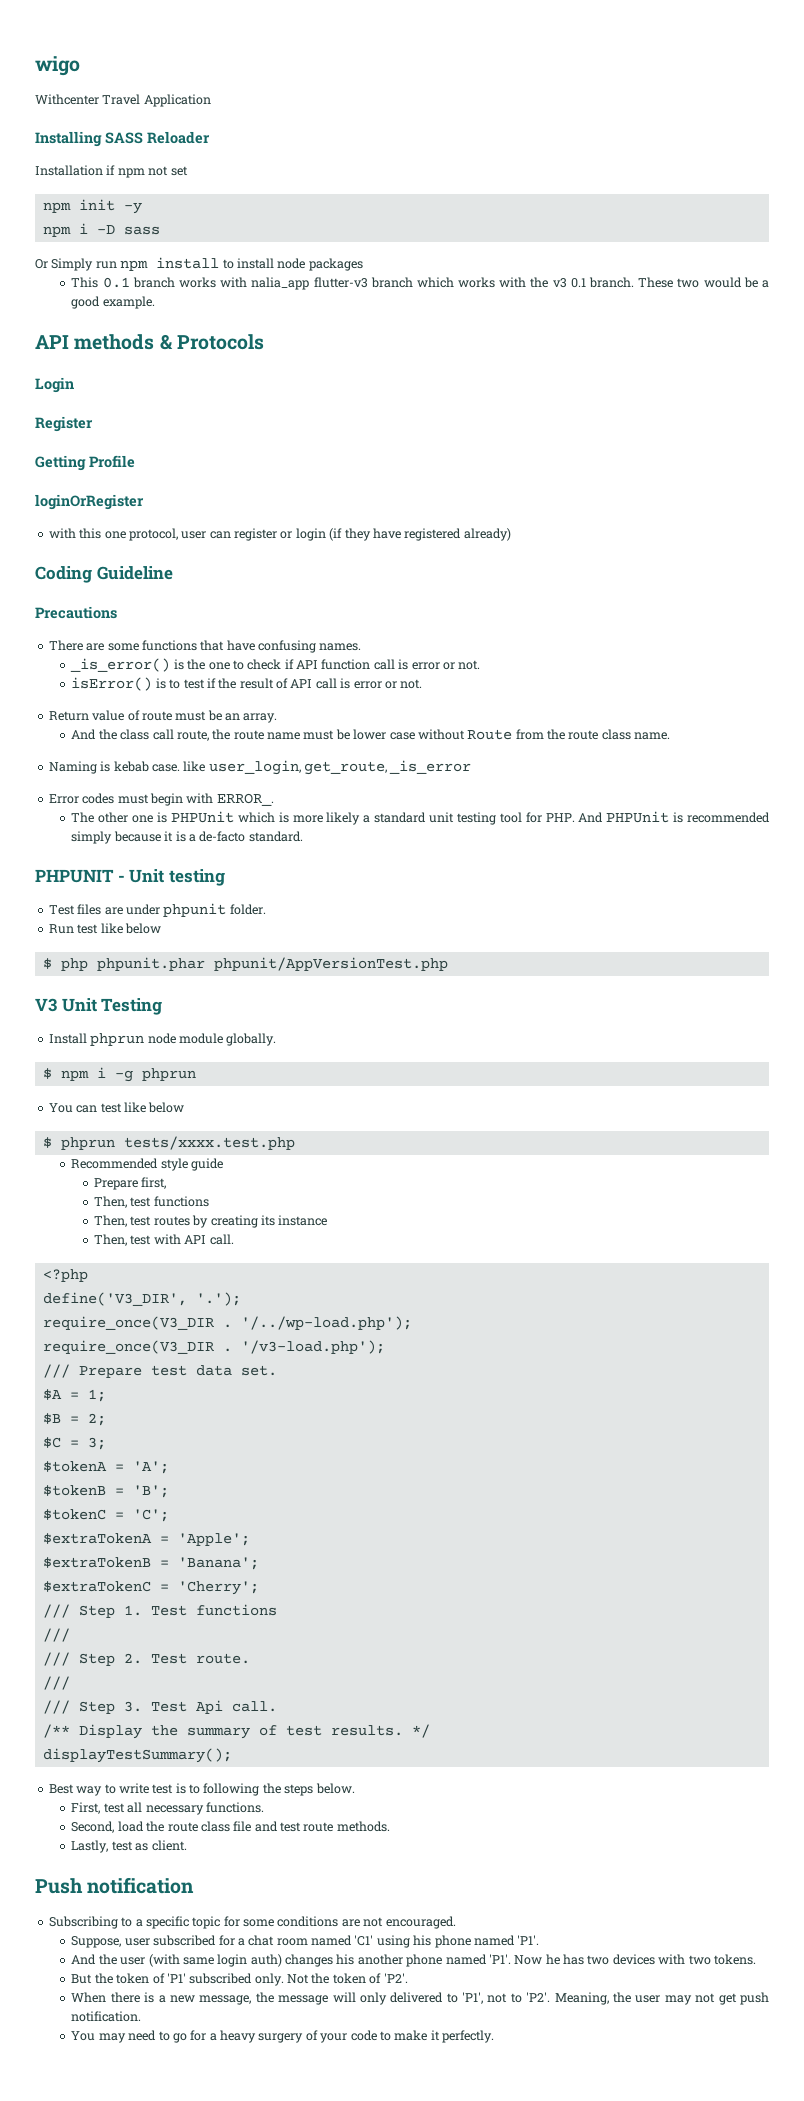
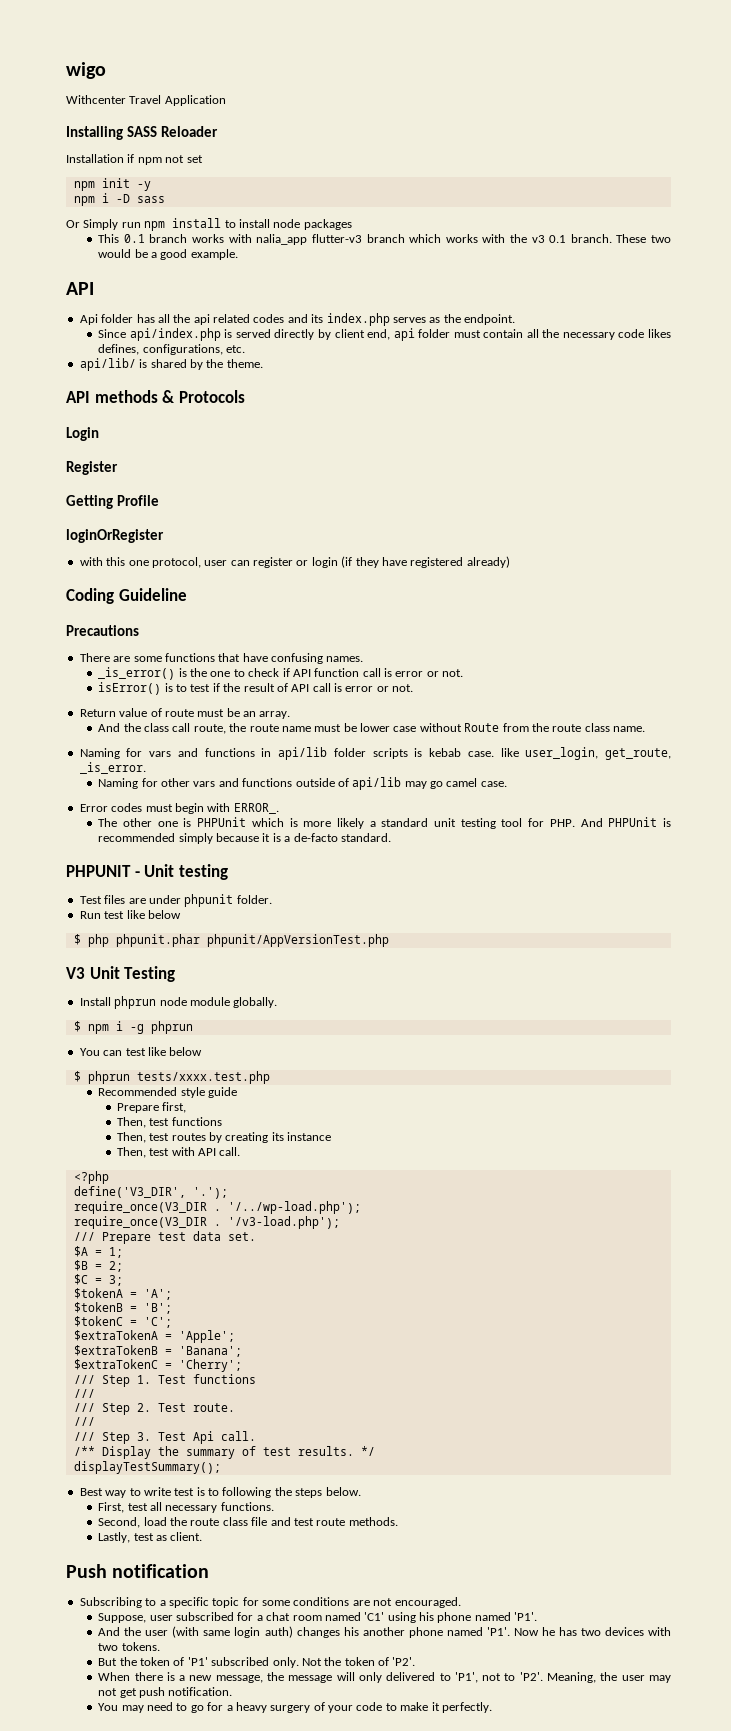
(69, 342) none -> [79,313,515,326] [98,328,671,341] [98,344,246,355] [79,358,263,371] [66,391,90,403] // Api folder has all the api related codes and its index.php serves as the endpoint. // Since api/index.php is served directly by client end, api folder must contain all the necessary code likes defines, configurations, etc. // api/lib/ is shared by the theme. // API
(97, 767) none -> [126,747,408,760] for vars and functions in api/lib folder scripts
[389,760,472,774] _is_error -> [79,762,146,774] [98,777,507,790] _is_error. // Naming for other vars and functions outside of api/lib may go camel case.

